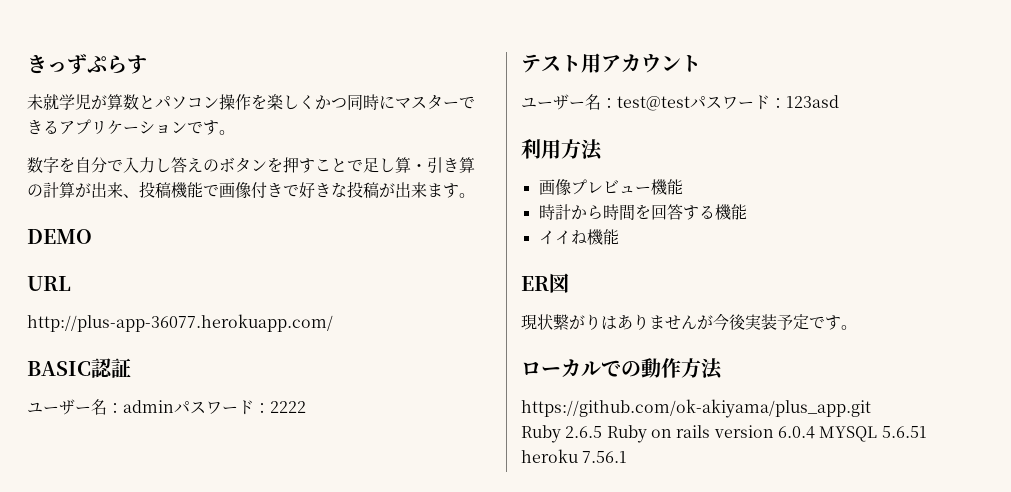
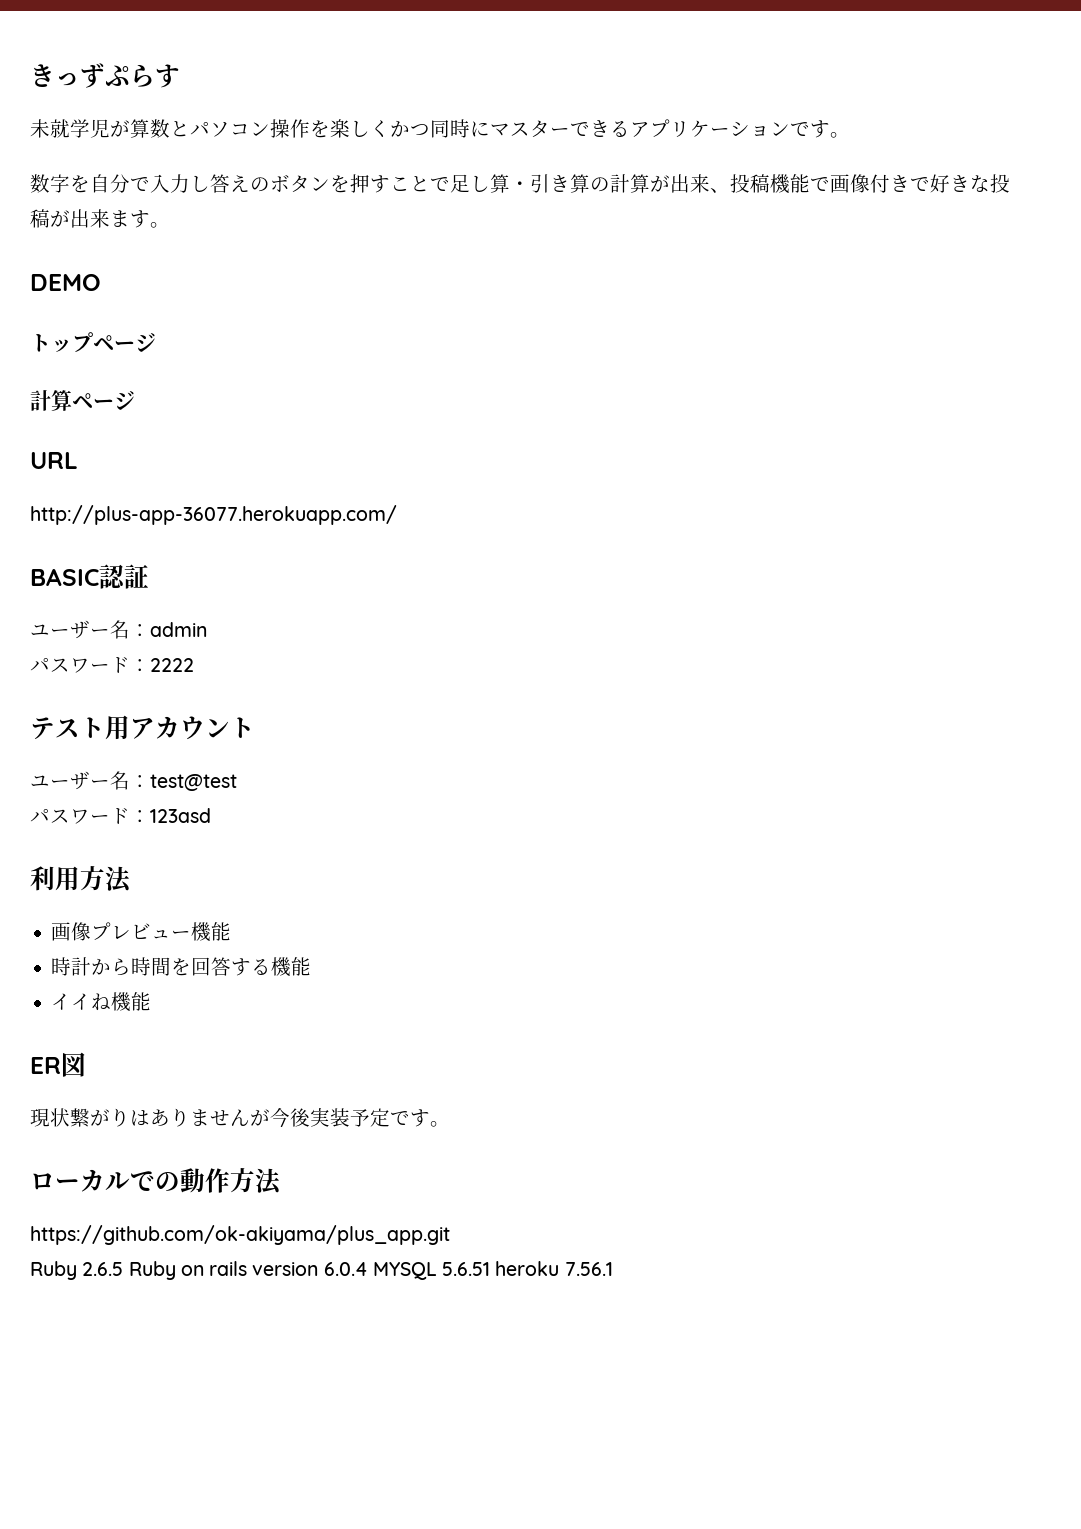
(92, 236) none -> [30,332,156,353] [30,390,135,411] // トップページ // 計算ページ
(174, 406) none -> (207, 629) //
(690, 103) none -> (237, 782) //

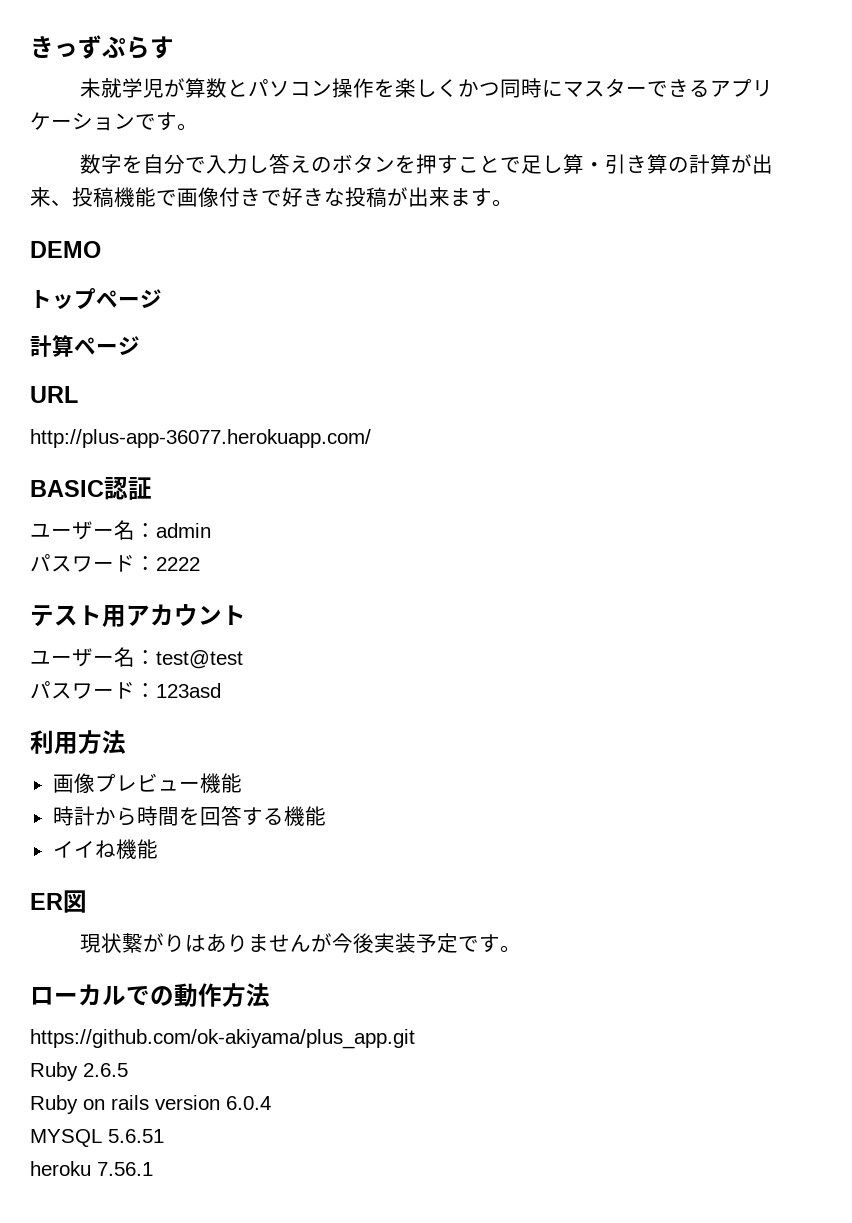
(124, 1269) none -> (128, 1070) //
(368, 1269) none -> (271, 1103) //
(491, 1269) none -> (164, 1136) //

